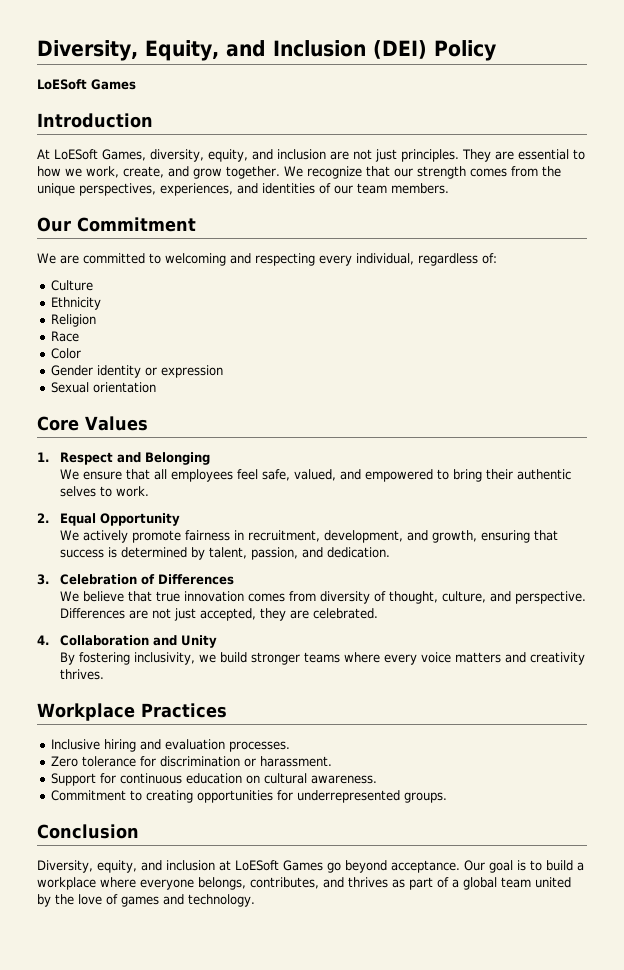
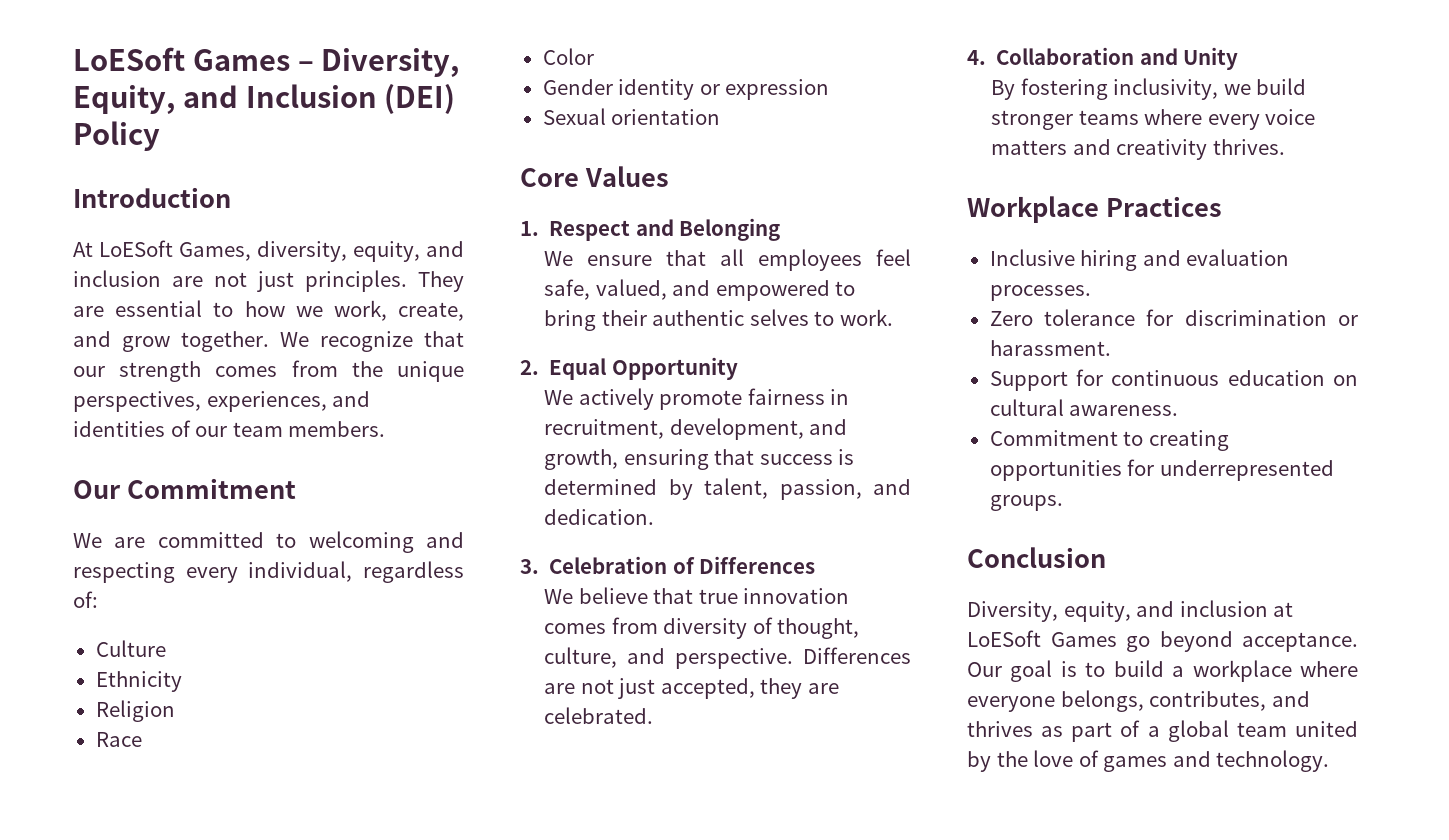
(37, 50) none -> [73,47,314,71] LoESoft Games –
[37,79,136,90] // LoESoft Games -> (160, 136) none

